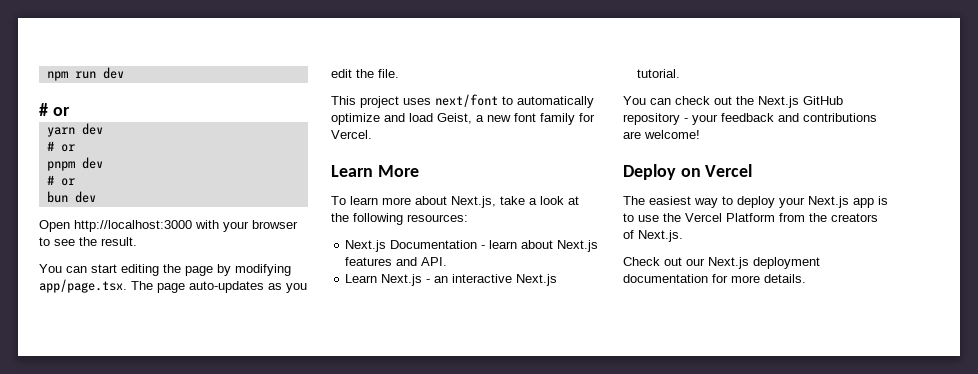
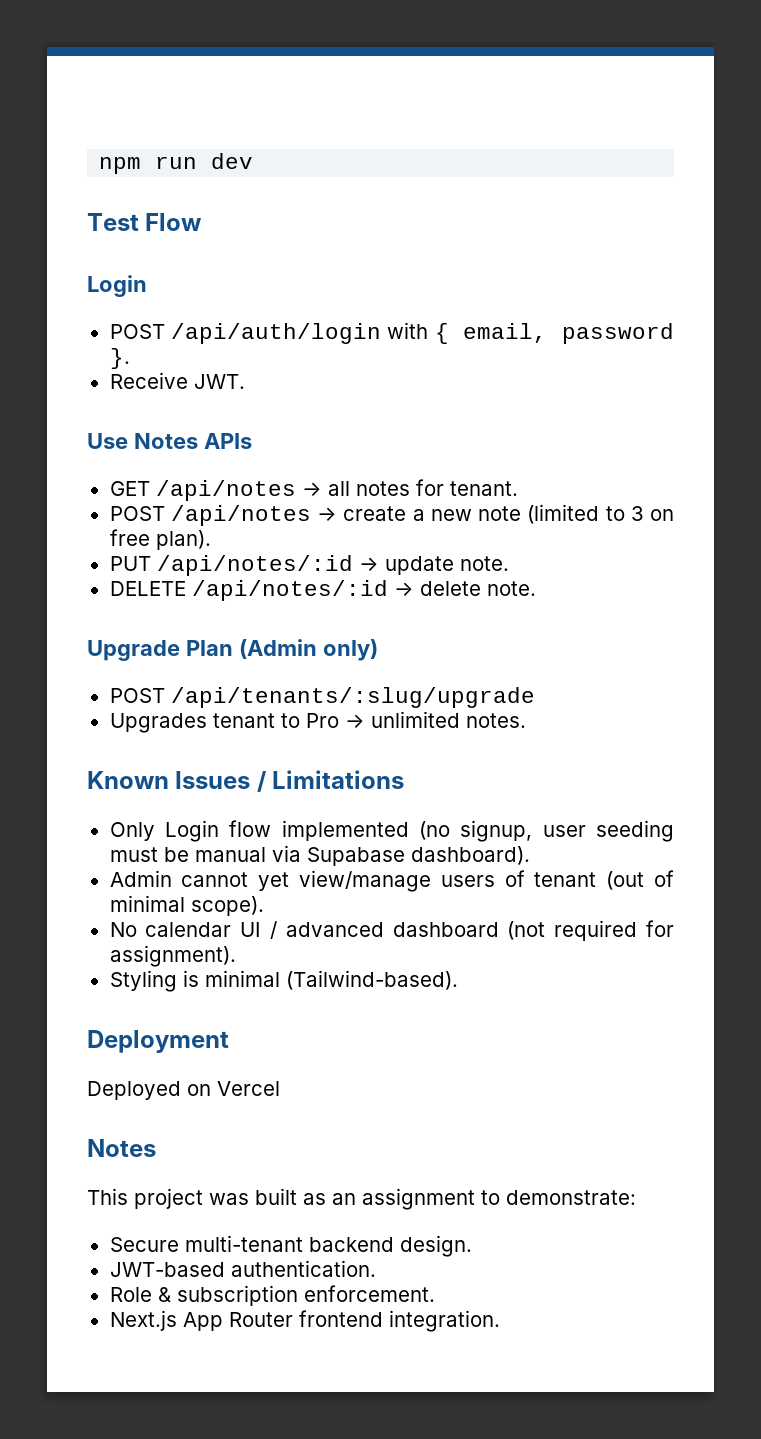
[39,103,70,116] [46,123,103,137] [46,141,75,152] [46,157,103,171] [46,175,75,186] [46,191,96,203] [39,220,298,232] [39,237,137,246] [39,264,291,276] [39,279,307,293] [331,69,399,78] [331,94,594,108] [331,113,595,125] [331,130,372,139] [331,165,419,177] [331,196,579,208] [331,213,468,225] [345,240,599,252] [345,257,448,266] [345,274,558,286] [637,69,681,78] [623,96,843,108] [623,113,877,125] [623,130,700,139] [623,164,753,180] [623,196,888,208] [623,213,878,222] [623,230,683,242] [623,257,820,269] [623,274,806,283] # or // yarn dev // # or // pnpm dev // # or // bun dev // Open http://localhost:3000 with your browser to see the result. // You can start editing the page by modifying app/page.tsx. The page auto-updates as you edit the file. // This project uses next/font to automatically optimize and load Geist, a new font family for Vercel. // Learn More // To learn more about Next.js, take a look at the following resources: // Next.js Documentation - learn about Next.js features and API. // Learn Next.js - an interactive Next.js tutorial. // You can check out the Next.js GitHub repository - your feedback and contributions are welcome! // Deploy on Vercel // The easiest way to deploy your Next.js app is to use the Vercel Platform from the creators of Next.js. // Check out our Next.js deployment documentation for more details. -> [87,213,203,231] [87,275,147,297] [109,322,674,344] [109,348,130,369] [109,372,245,389] [87,433,252,449] [109,479,518,501] [109,504,675,526] [109,529,211,550] [109,555,509,576] [109,580,536,601] [87,639,378,661] [109,687,535,708] [109,711,526,733] [87,770,405,792] [109,820,675,842] [109,845,530,866] [109,870,674,892] [109,895,264,916] [109,920,674,941] [109,945,236,967] [109,970,458,992] [87,1030,229,1053] [87,1081,280,1100] [87,1139,156,1157] [87,1188,636,1210] [109,1235,472,1257] [109,1260,376,1277] [109,1285,435,1306] [109,1310,500,1332] Test Flow // Login // POST /api/auth/login with { email, password }. // Receive JWT. // Use Notes APIs // GET /api/notes → all notes for tenant. // POST /api/notes → create a new note (limited to 3 on free plan). // PUT /api/notes/:id → update note. // DELETE /api/notes/:id → delete note. // Upgrade Plan (Admin only) // POST /api/tenants/:slug/upgrade // Upgrades tenant to Pro → unlimited notes. // Known Issues / Limitations // Only Login flow implemented (no signup, user seeding must be manual via Supabase dashboard). // Admin cannot yet view/manage users of tenant (out of minimal scope). // No calendar UI / advanced dashboard (not required for assignment). // Styling is minimal (Tailwind-based). // Deployment // Deployed on Vercel // Notes // This project was built as an assignment to demonstrate: // Secure multi-tenant backend design. // JWT-based authentication. // Role & subscription enforcement. // Next.js App Router frontend integration.

